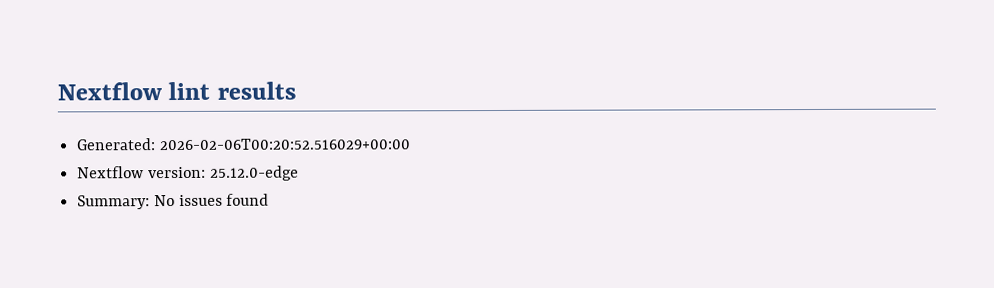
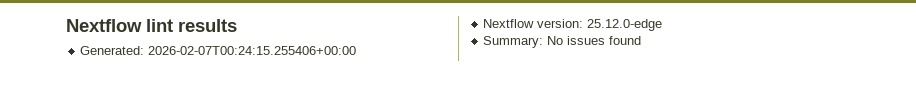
[158,138,411,151] 2026-02-06T00:20:52.516029+00:00 -> [148,46,357,55] 2026-02-07T00:24:15.255406+00:00

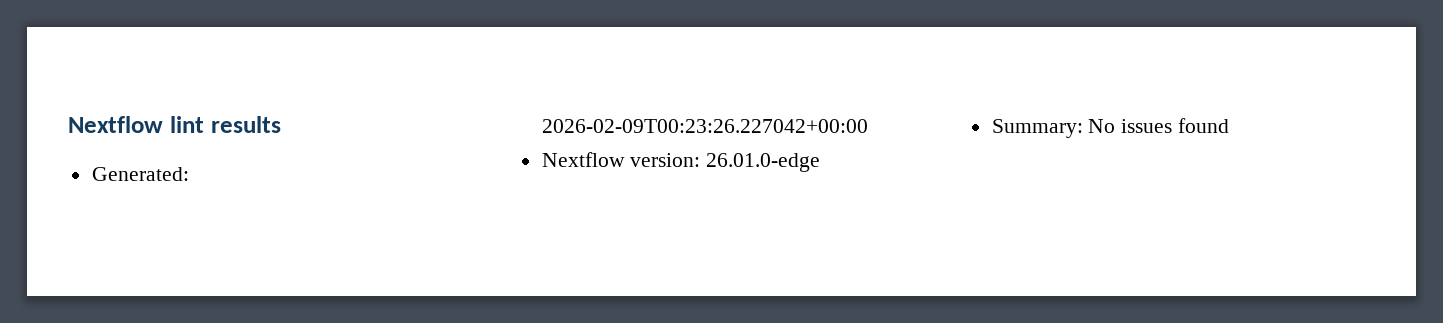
[148,46,357,55] 2026-02-07T00:24:15.255406+00:00 -> [541,119,868,133] 2026-02-09T00:23:26.227042+00:00
[587,19,663,31] 25.12.0-edge -> [706,153,821,172] 26.01.0-edge

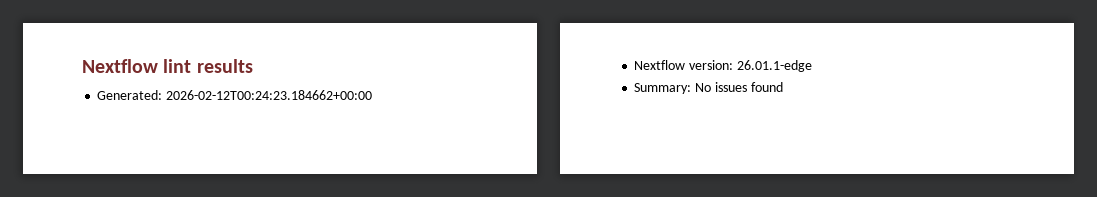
[541,119,868,133] 2026-02-09T00:23:26.227042+00:00 -> [166,90,373,100] 2026-02-12T00:24:23.184662+00:00
[706,153,821,172] 26.01.0-edge -> [736,60,812,72] 26.01.1-edge

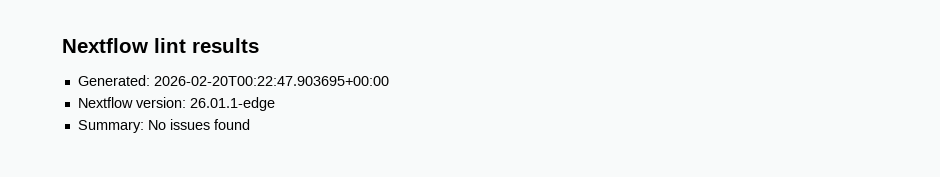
[166,90,373,100] 2026-02-12T00:24:23.184662+00:00 -> [153,76,389,86] 2026-02-20T00:22:47.903695+00:00

